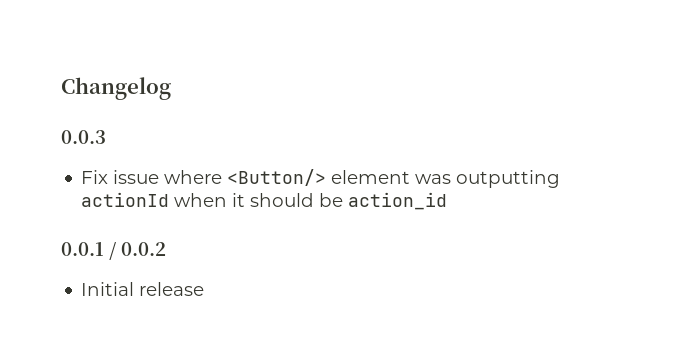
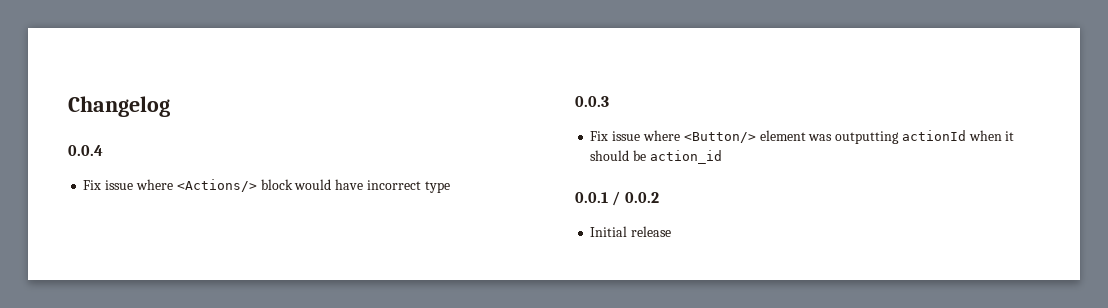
(171, 88) none -> [68,145,103,156] [83,179,450,193] // 0.0.4 // Fix issue where <Actions/> block would have incorrect type

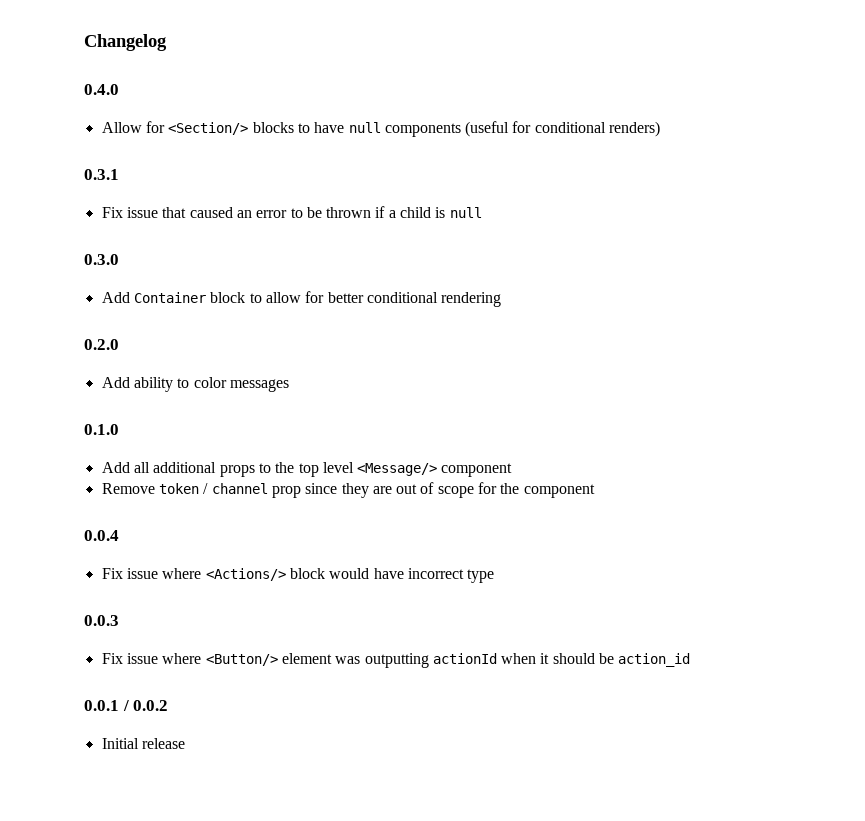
(170, 106) none -> [84,84,119,95] [101,121,661,137] [84,169,119,180] [101,206,482,218] [84,254,119,265] [101,291,502,307] [84,339,119,350] [101,377,289,392] [84,424,119,435] [101,462,513,477] [101,482,595,498] // 0.4.0 // Allow for <Section/> blocks to have null components (useful for conditional renders) // 0.3.1 // Fix issue that caused an error to be thrown if a child is null // 0.3.0 // Add Container block to allow for better conditional rendering // 0.2.0 // Add ability to color messages // 0.1.0 // Add all additional props to the top level <Message/> component // Remove token / channel prop since they are out of scope for the component

